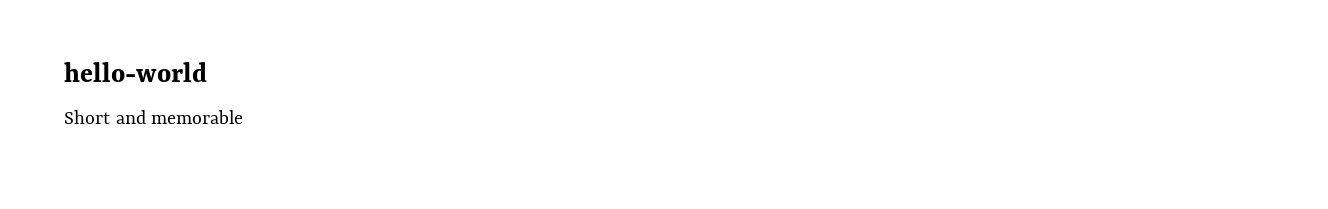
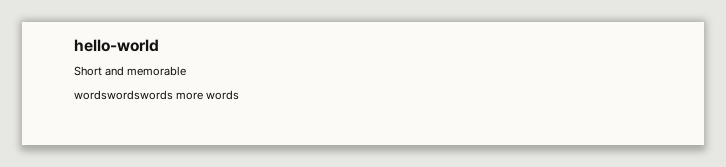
(244, 117) none -> [74,90,240,100] // wordswordswords more words

